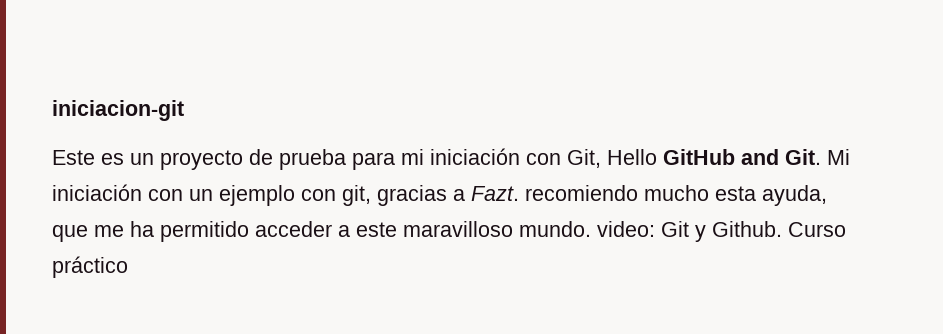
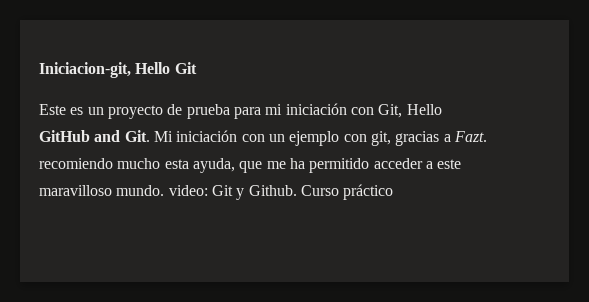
[52,100,184,121] iniciacion-git -> [39,62,197,78] Iniciacion-git, Hello Git

